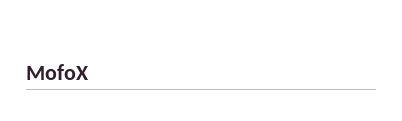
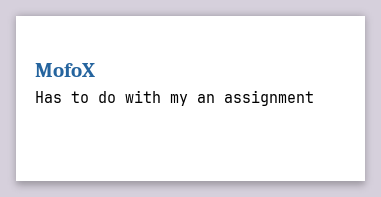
(89, 72) none -> [35,90,314,106] // Has to do with my an assignment

